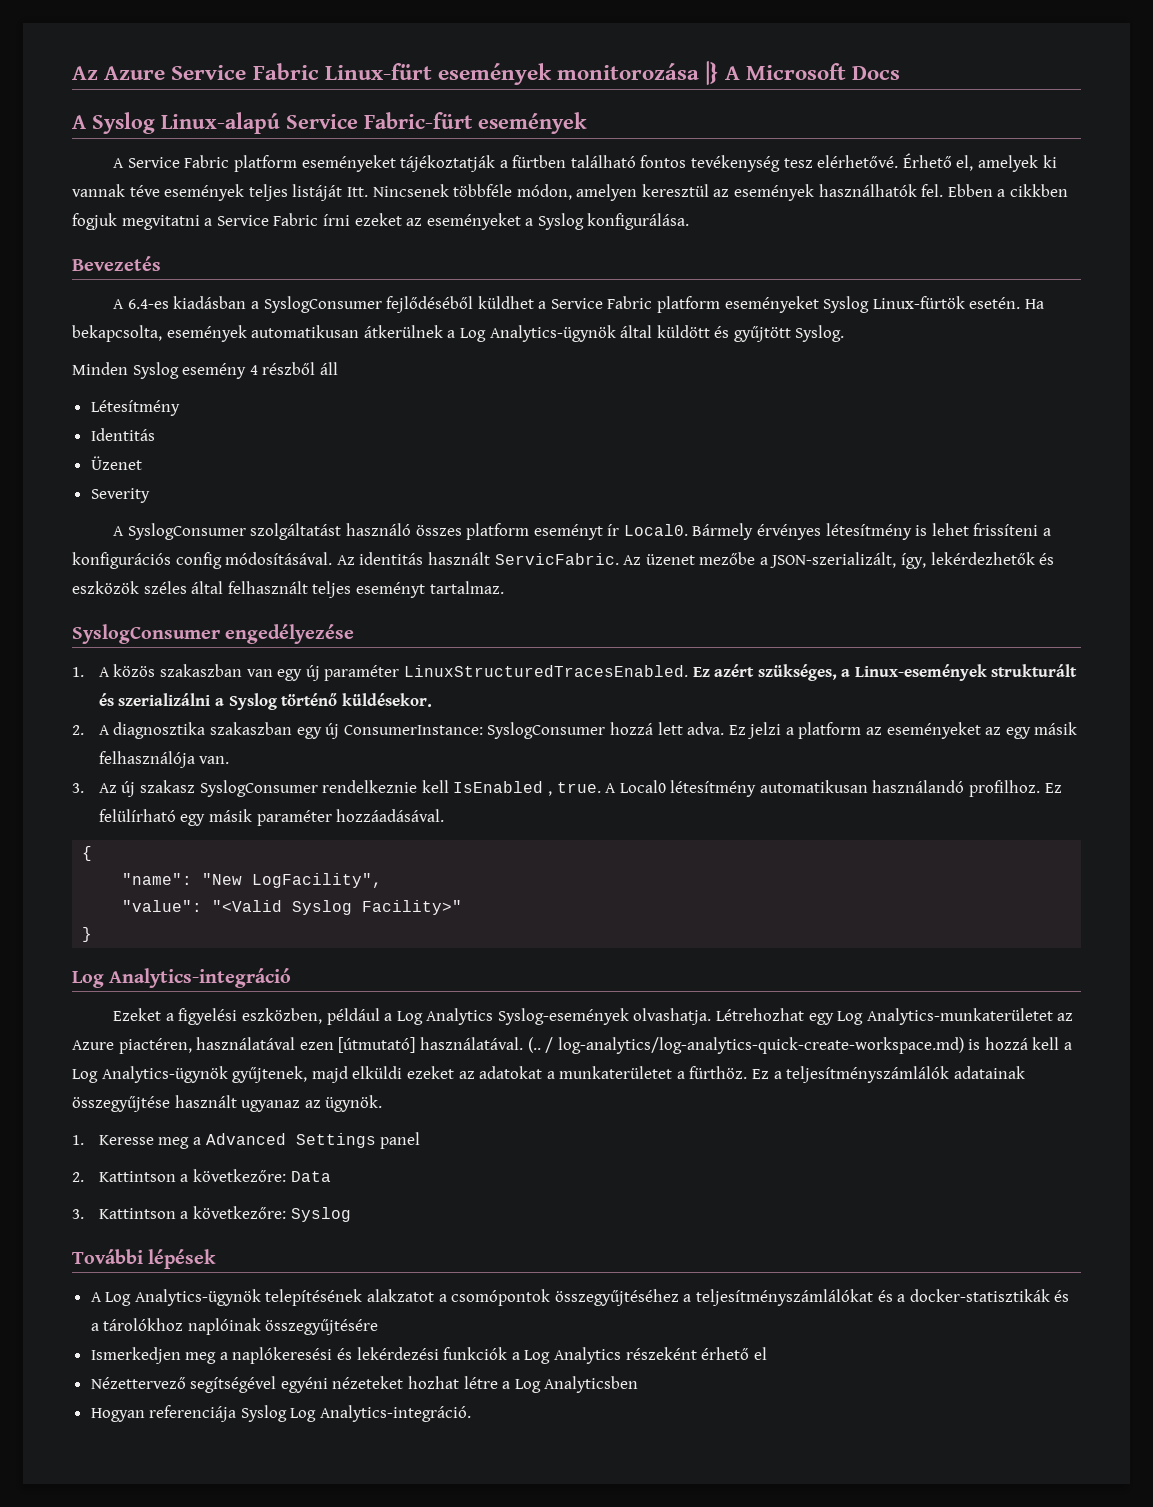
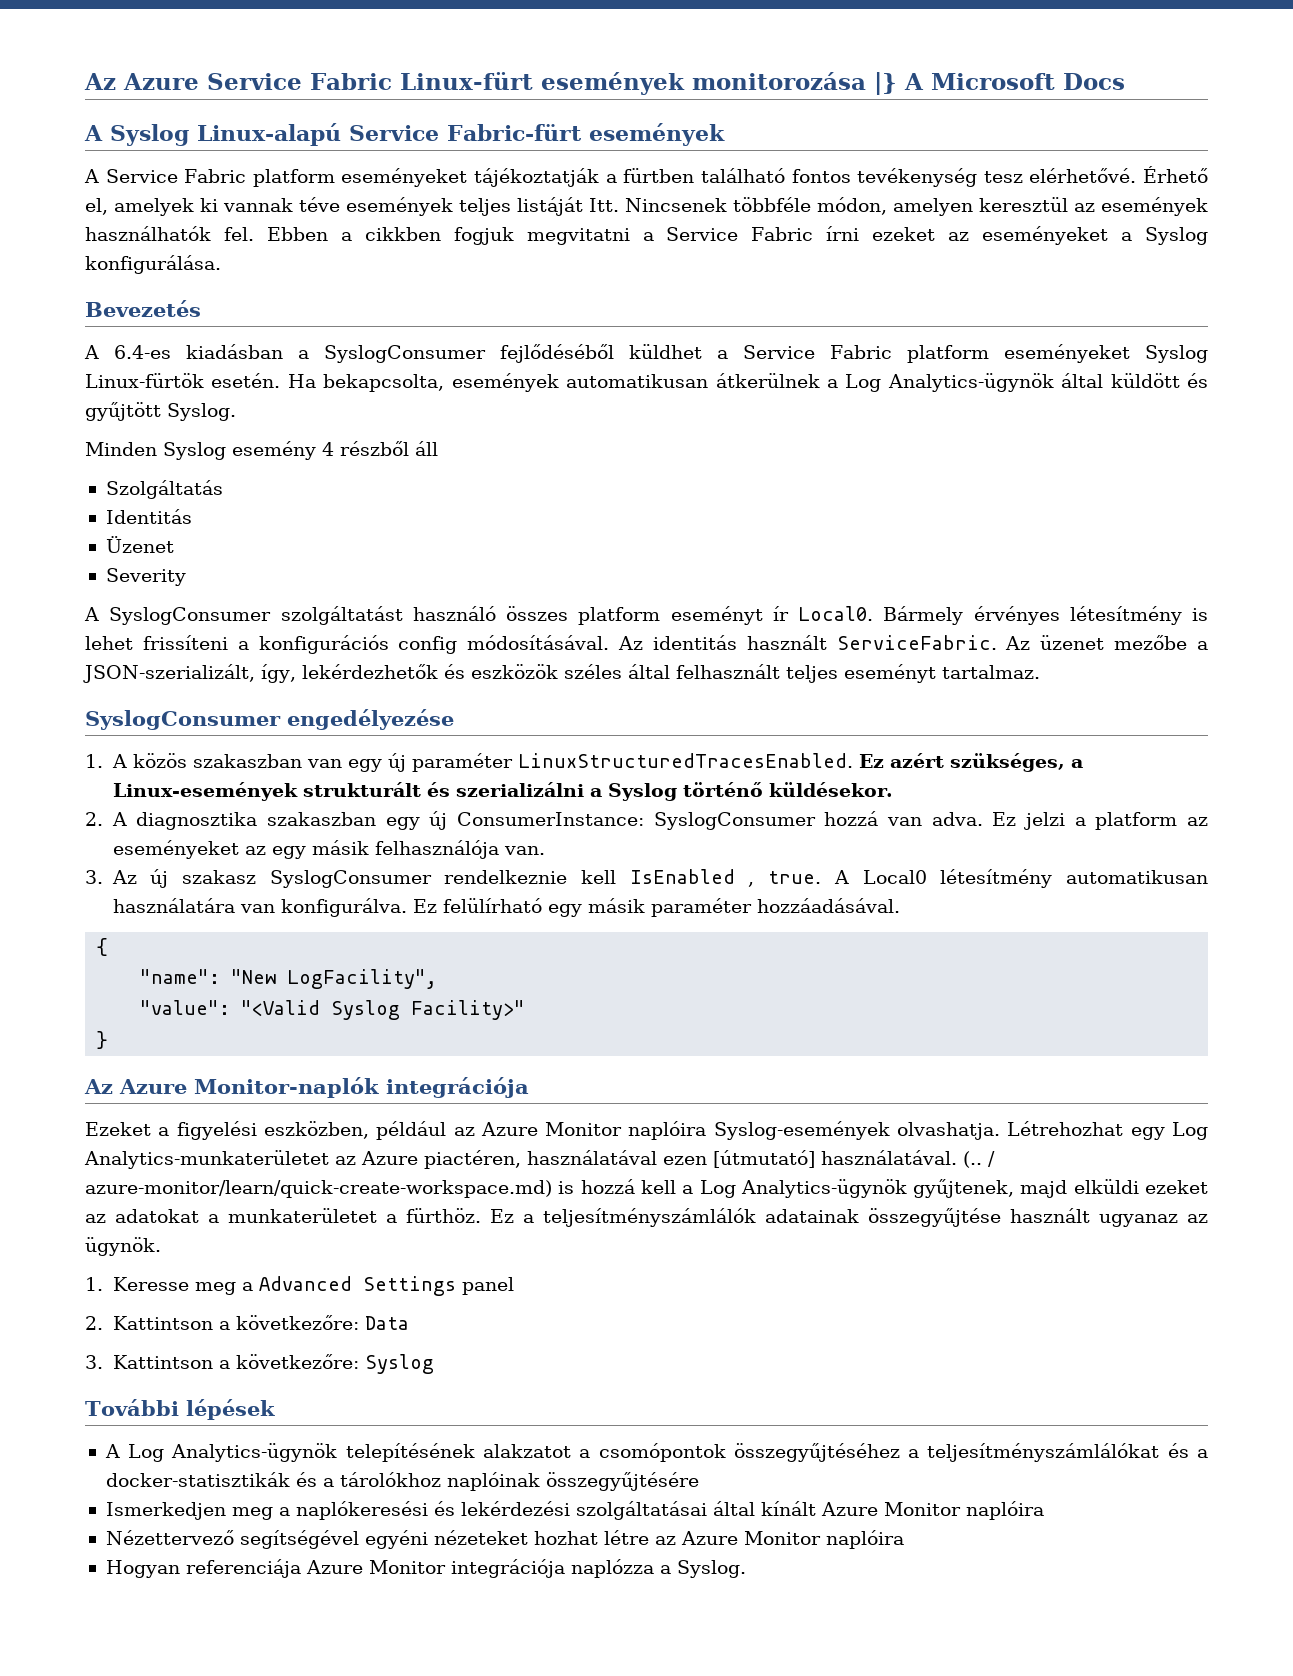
[90,400,180,416] Létesítmény -> [105,480,223,499] Szolgáltatás
[494,553,619,565] ServicFabric. -> [836,635,997,650] ServiceFabric.
[657,722,683,735] lett -> [886,817,922,826] van
[872,780,1041,797] használandó profilhoz. -> [112,898,407,917] használatára van konfigurálva.
[72,968,292,988] Log Analytics-integráció -> [84,1077,529,1098] Az Azure Monitor-naplók integrációja
[384,1008,494,1025] a Log Analytics -> [453,1121,707,1140] az Azure Monitor naplóira
[557,1037,964,1054] log-analytics/log-analytics-quick-create-workspace.md) -> [85,1180,552,1198] azure-monitor/learn/quick-create-workspace.md)
[443,1347,767,1364] funkciók a Log Analytics részeként érhető el -> [575,1501,1044,1520] szolgáltatásai által kínált Azure Monitor naplóira
[502,1376,639,1393] [90,1405,472,1422] a Log Analyticsben // Hogyan referenciája Syslog Log Analytics-integráció. -> [654,1530,904,1549] [105,1559,746,1578] az Azure Monitor naplóira // Hogyan referenciája Azure Monitor integrációja naplózza a Syslog.

